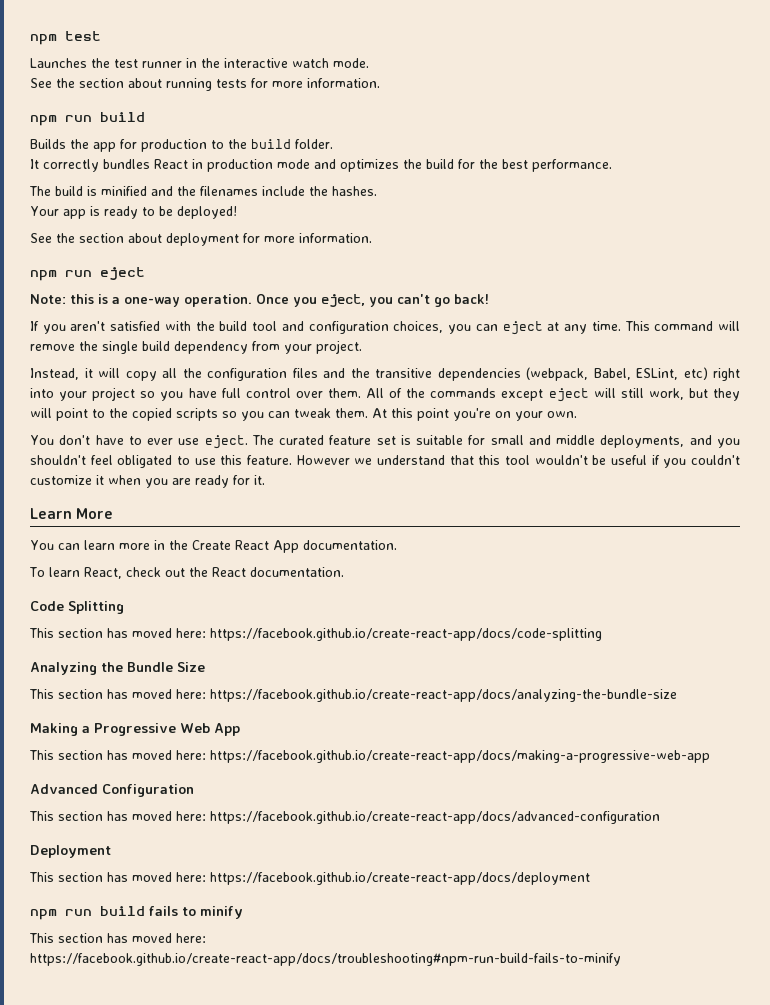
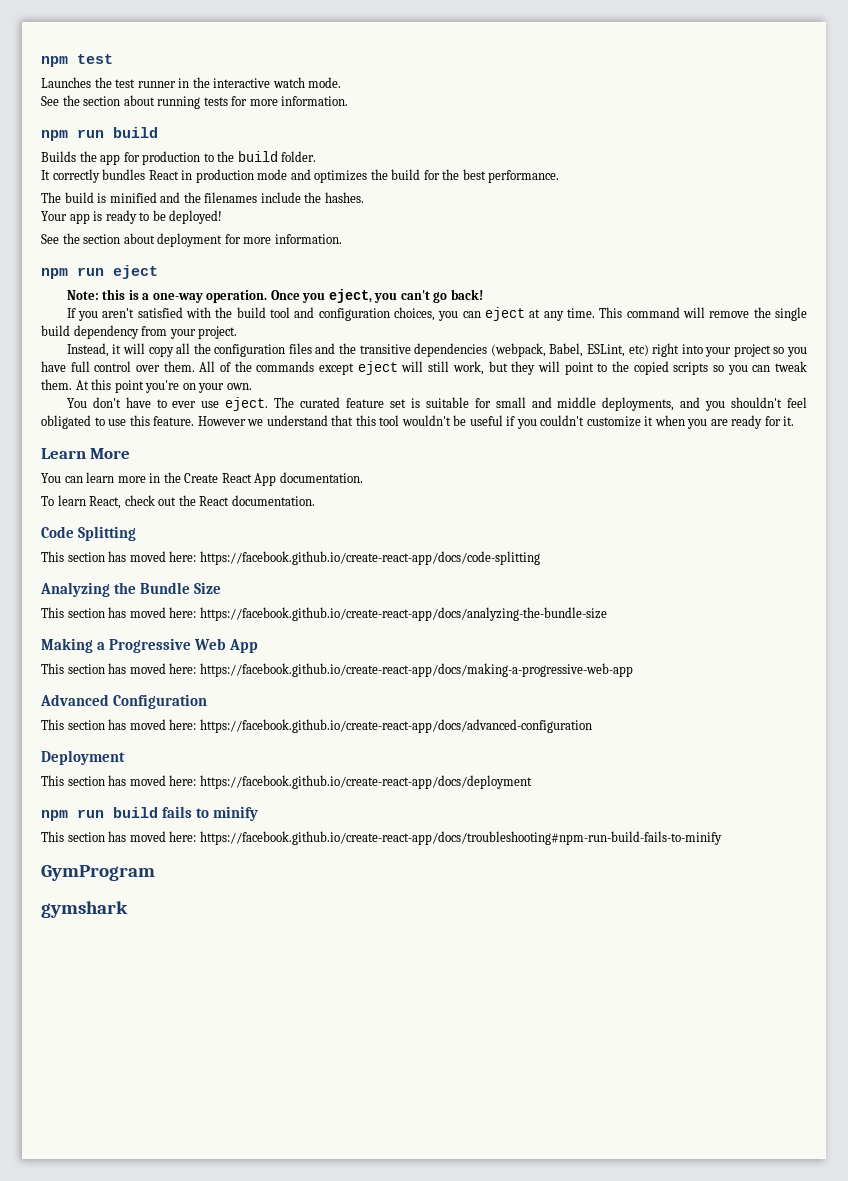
(621, 959) none -> [41,865,155,881] [41,901,128,918] // GymProgram // gymshark

